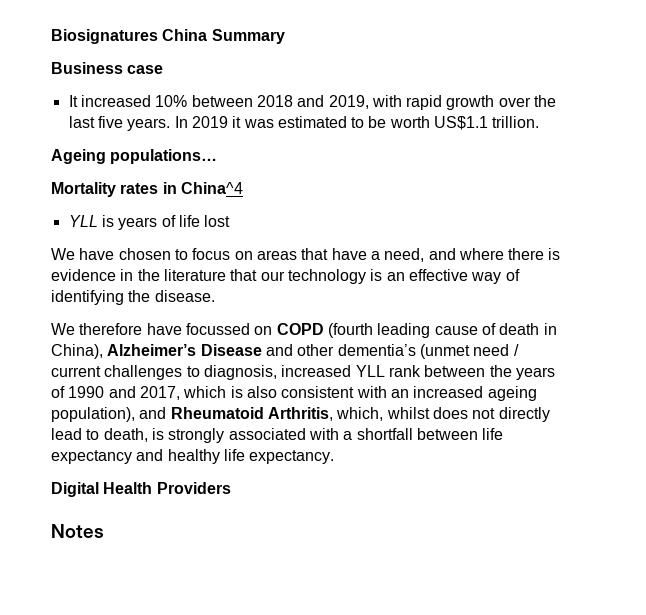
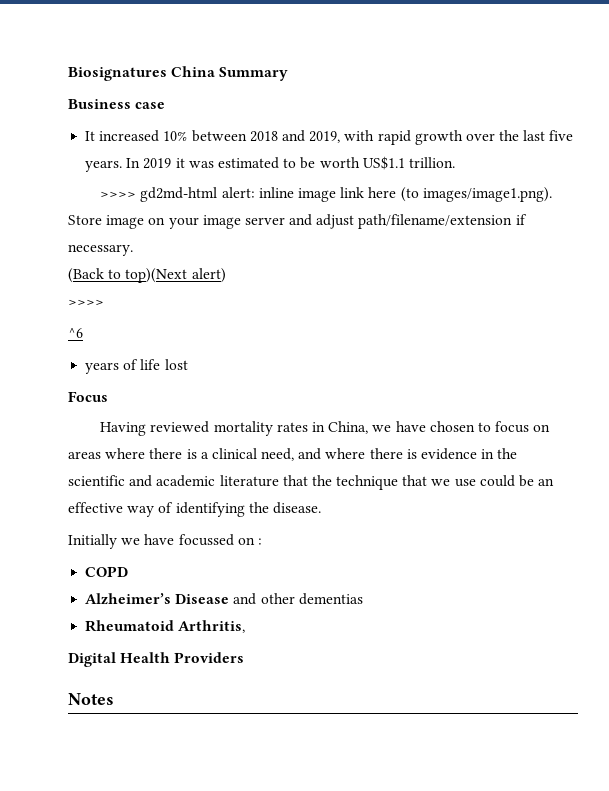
[51,149,218,164] [51,182,243,197] [68,215,231,230] [51,248,75,260] Ageing populations… // Mortality rates in China^4 // YLL is years of life lost // We -> [100,187,552,202] [68,214,527,229] [68,244,133,256] [68,268,226,283] [68,299,104,306] [68,328,83,338] [85,359,188,374] [68,391,108,402] [100,421,392,436] >>>> gd2md-html alert: inline image link here (to images/image1.png). Store image on your image server and adjust path/filename/extension if necessary. // (Back to top)(Next alert) // >>>> // ^6 // years of life lost // Focus // Having reviewed mortality rates in China, we
[301,248,380,260] that have a -> [105,448,257,459] where there is a clinical
[163,269,383,284] literature that our technology is -> [68,475,535,490] scientific and academic literature that the technique that we use could be
[51,323,143,335] We therefore -> [68,534,141,549] Initially we
(273, 330) none -> [257,538,262,545] : //
[327,323,557,338] [51,344,519,359] [51,365,555,380] [51,386,537,401] [51,407,550,422] [51,428,504,443] [51,449,335,464] (fourth leading cause of death in China), Alzheimer’s Disease and other dementia’s (unmet need / current challenges to diagnosis, increased YLL rank between the years of 1990 and 2017, which is also consistent with an increased ageing population), and Rheumatoid Arthritis, which, whilst does not directly lead to death, is strongly associated with a shortfall between life expectancy and healthy life expectancy. -> [85,593,363,605] [85,620,246,633] // Alzheimer’s Disease and other dementias // Rheumatoid Arthritis,

